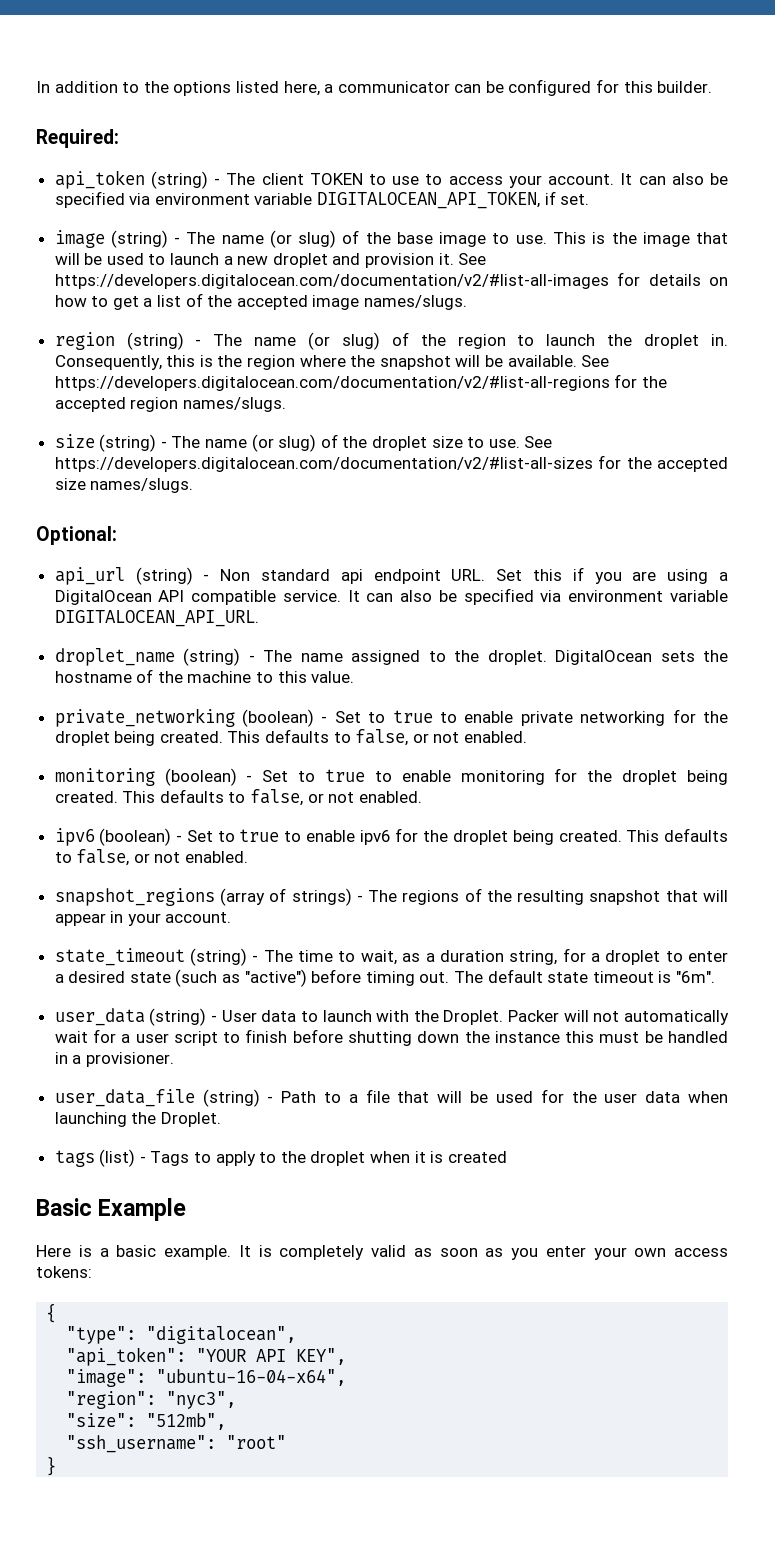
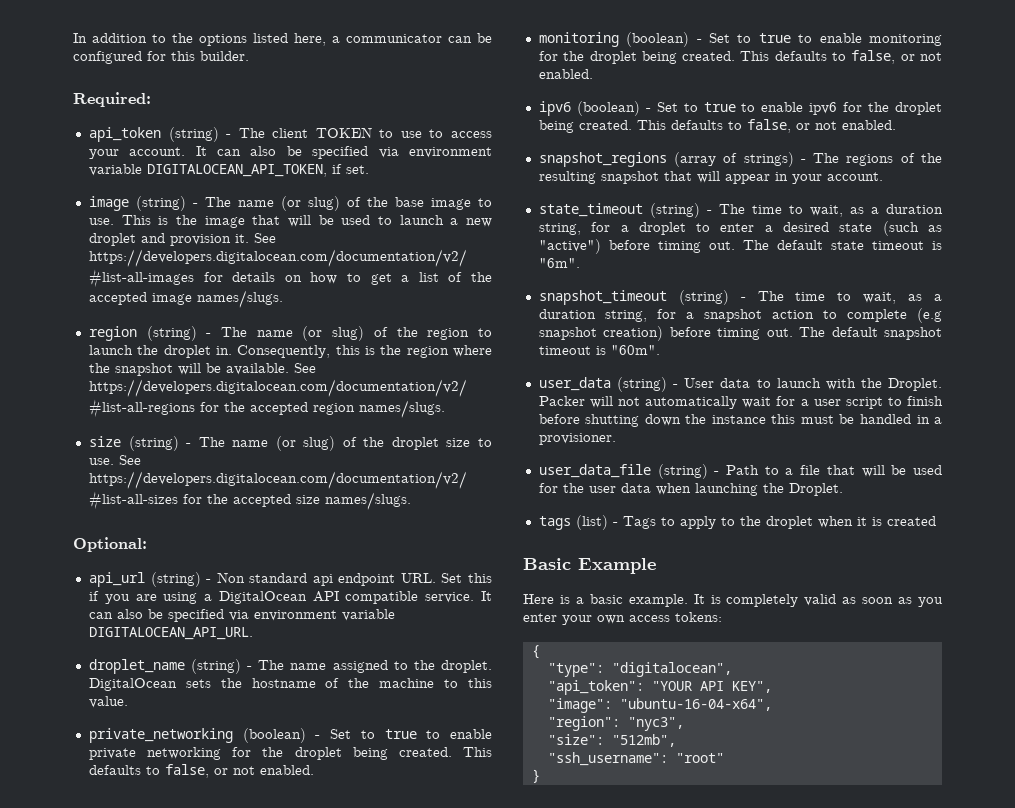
(715, 977) none -> [538,290,943,305] [538,308,942,323] [538,326,943,341] [538,345,660,355] // snapshot_timeout (string) - The time to wait, as a duration string, for a snapshot action to complete (e.g snapshot creation) before timing out. The default snapshot timeout is "60m".

